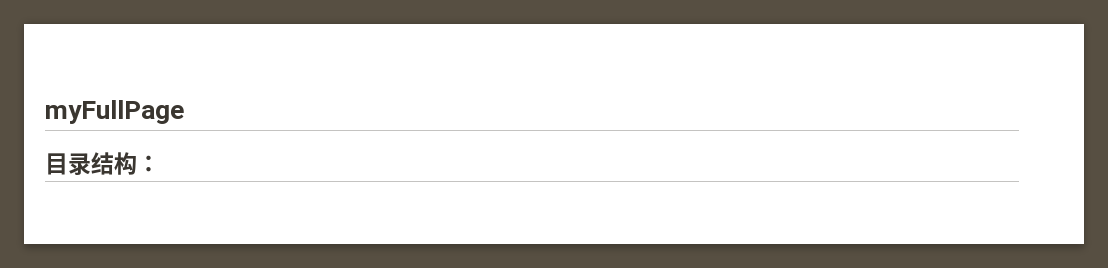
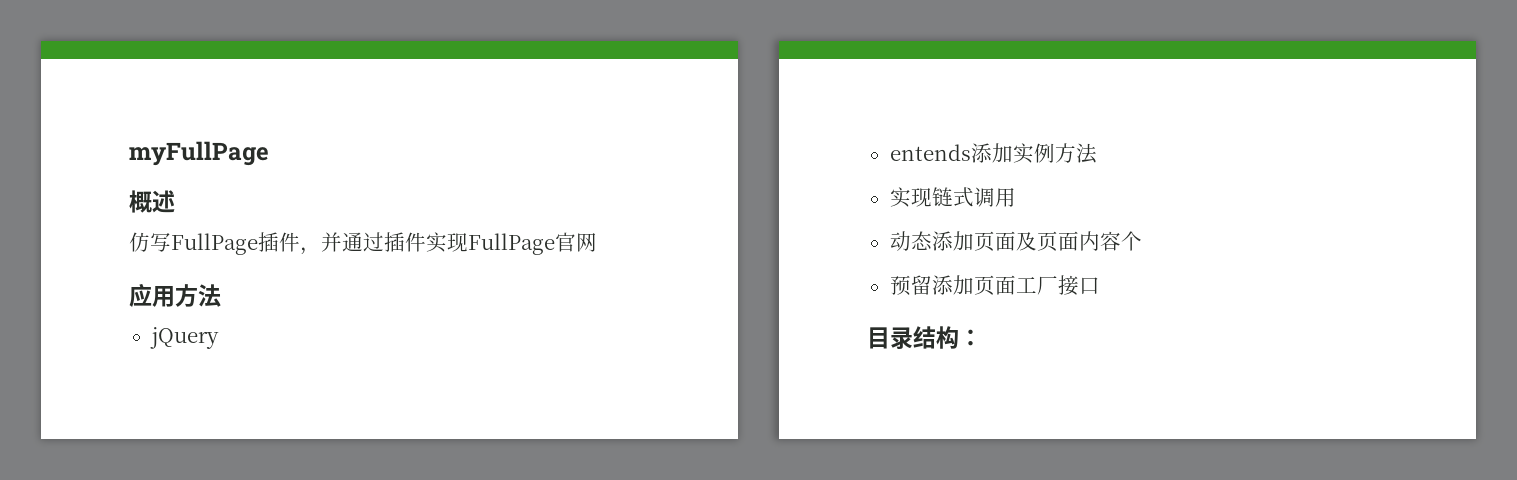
(184, 112) none -> [129,190,175,213] [129,232,597,255] [129,283,221,307] [149,327,219,349] [889,143,1097,164] [889,187,1016,208] [889,231,1142,251] [889,275,1100,296] // 概述 // 仿写FullPage插件，并通过插件实现FullPage官网 // 应用方法 // jQuery // entends添加实例方法 // 实现链式调用 // 动态添加页面及页面内容个 // 预留添加页面工厂接口

